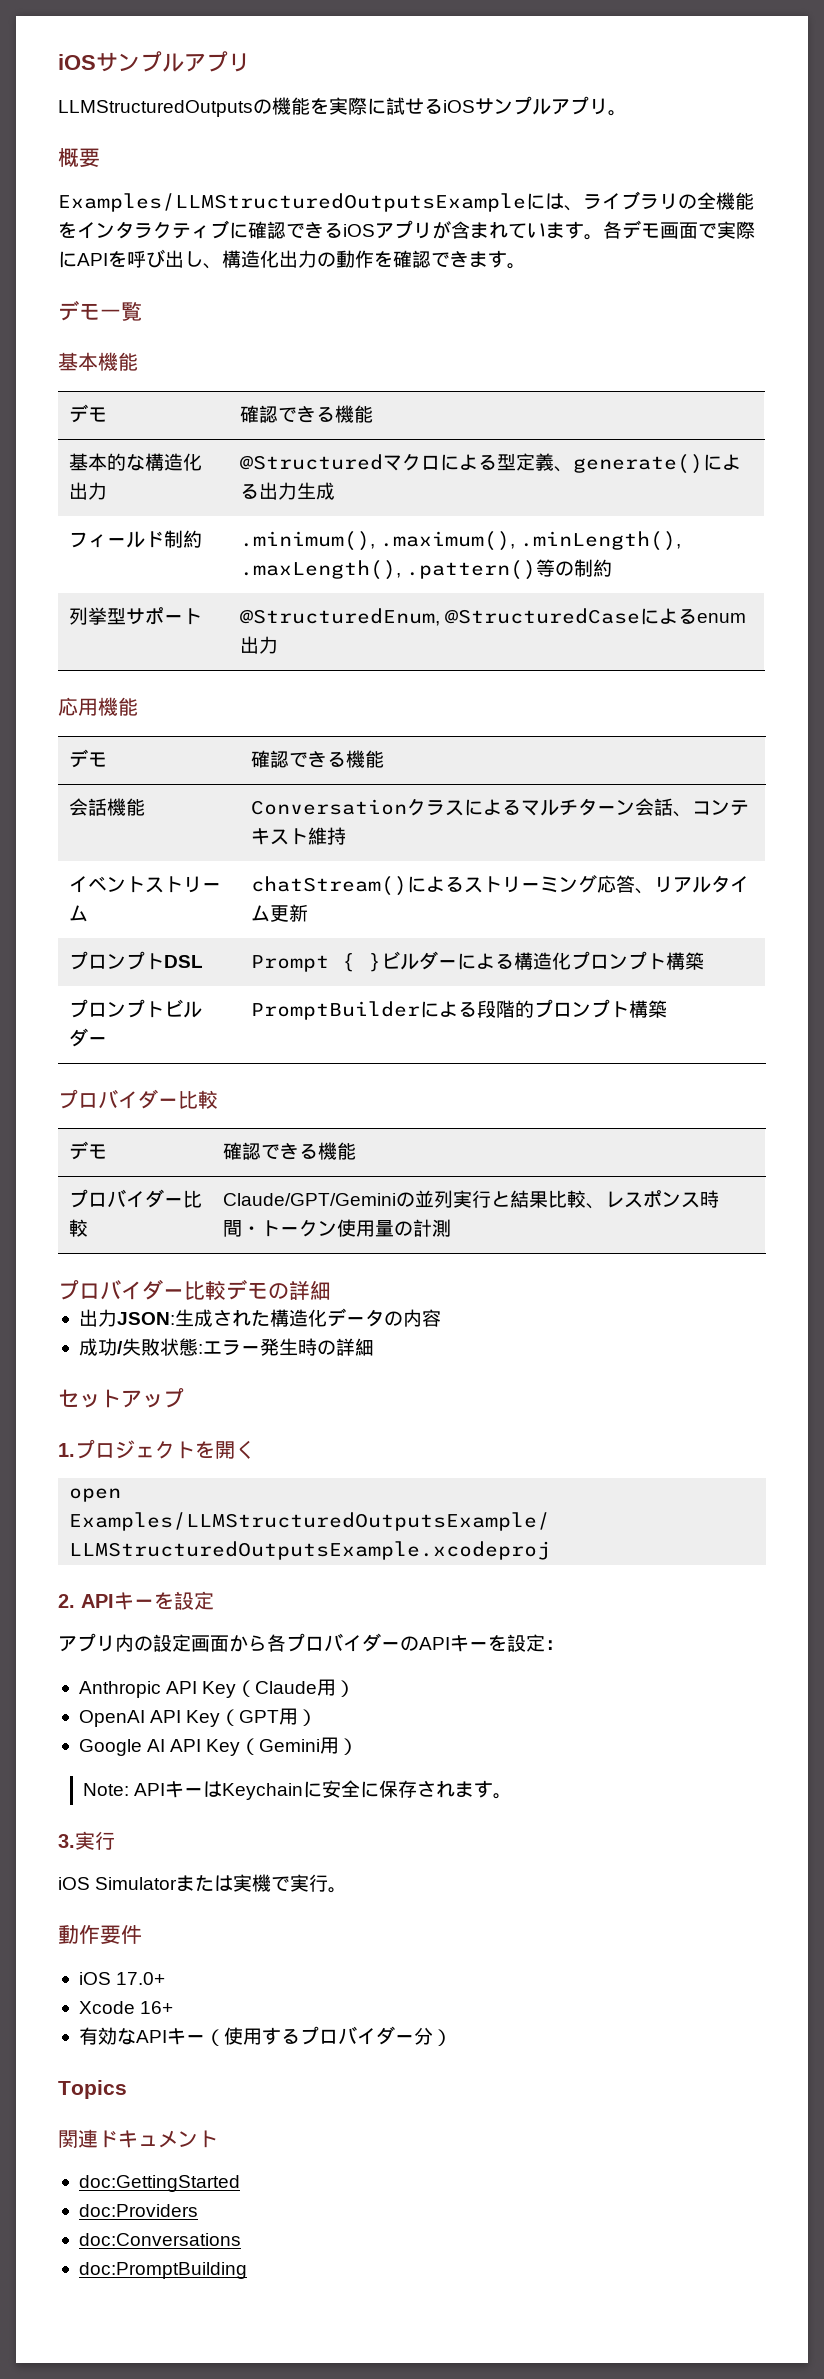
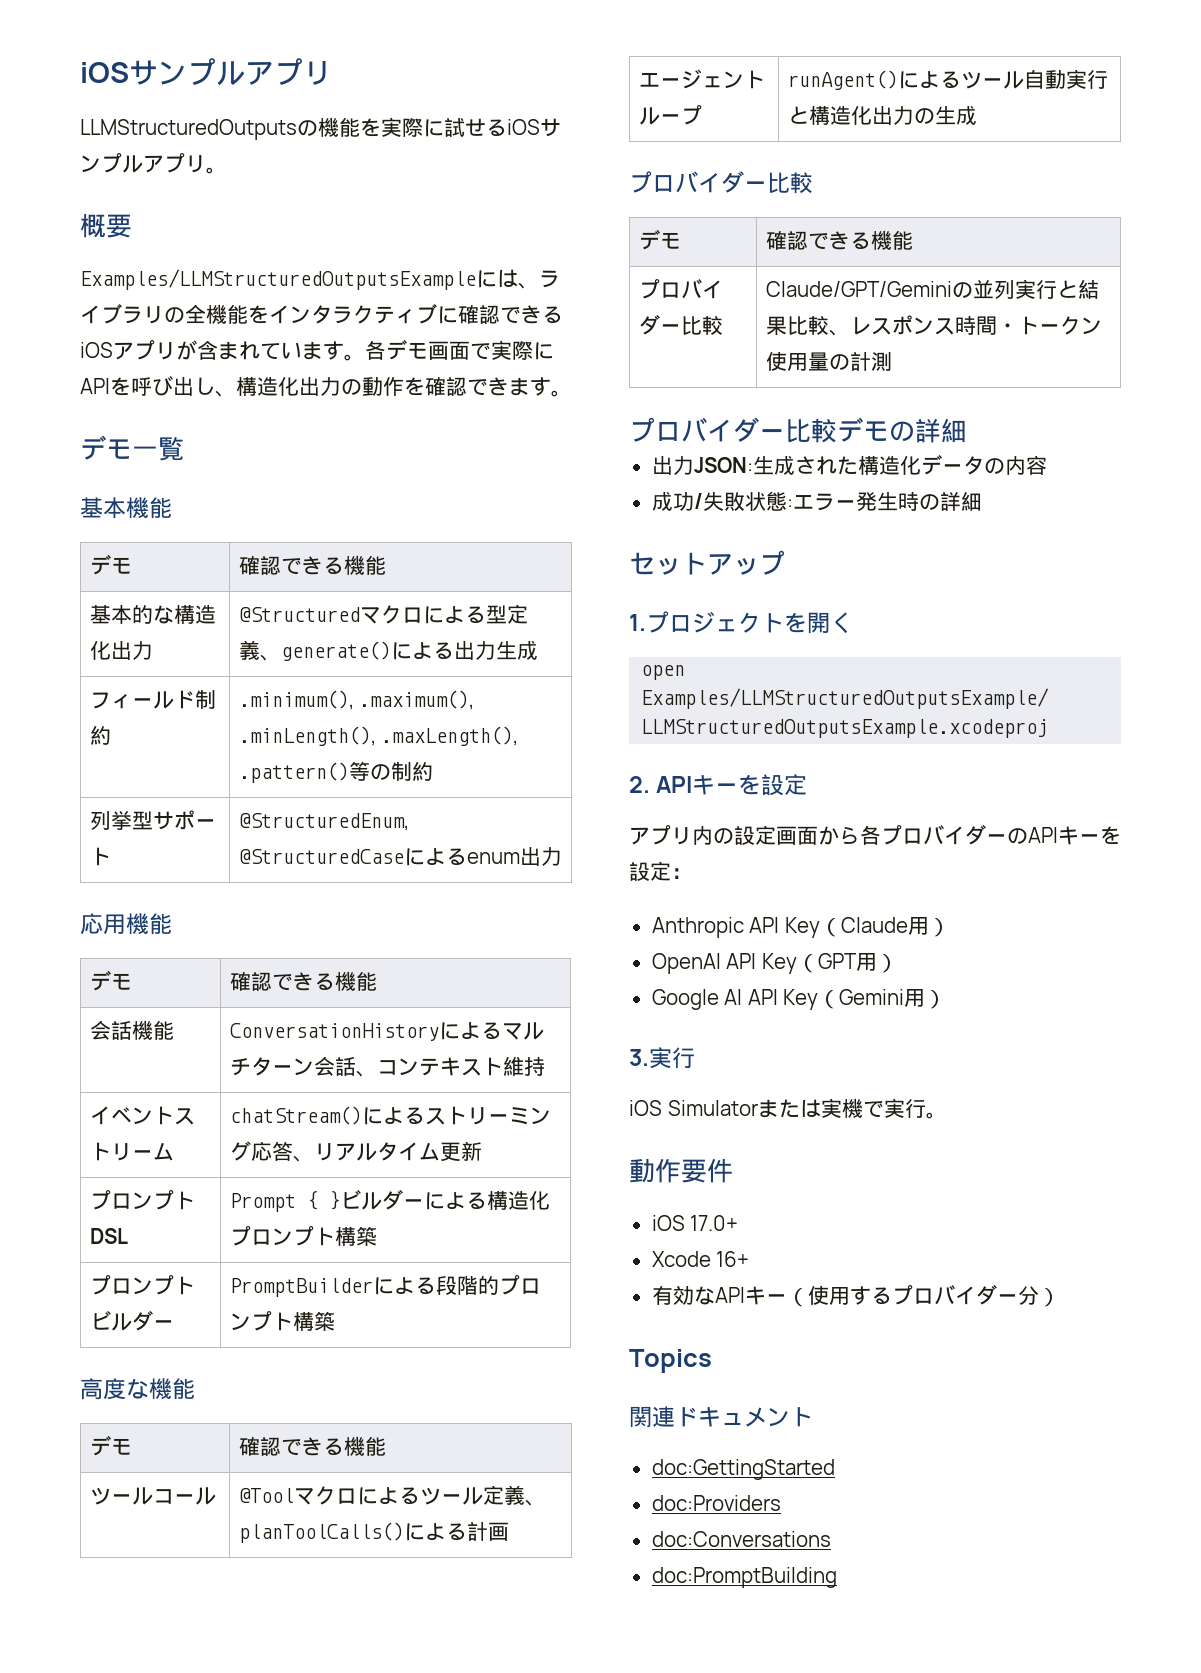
[250,798,464,816] Conversationクラス -> [229,1023,439,1041] ConversationHistory
(667, 1009) none -> [80,1378,195,1400] [89,1435,132,1456] [238,1436,386,1456] [89,1487,216,1505] [238,1485,546,1506] [238,1521,509,1543] [638,69,765,89] [638,105,702,125] [787,69,1108,90] [787,105,977,125] // 高度な機能 // デモ | 確認できる機能 // ツールコール | @Toolマクロによるツール定義、planToolCalls()による計画 // エージェントループ | runAgent()によるツール自動実行と構造化出力の生成
[83,1780,513,1800] // Note: APIキーはKeychainに安全に保存されます。 -> (947, 999) none

